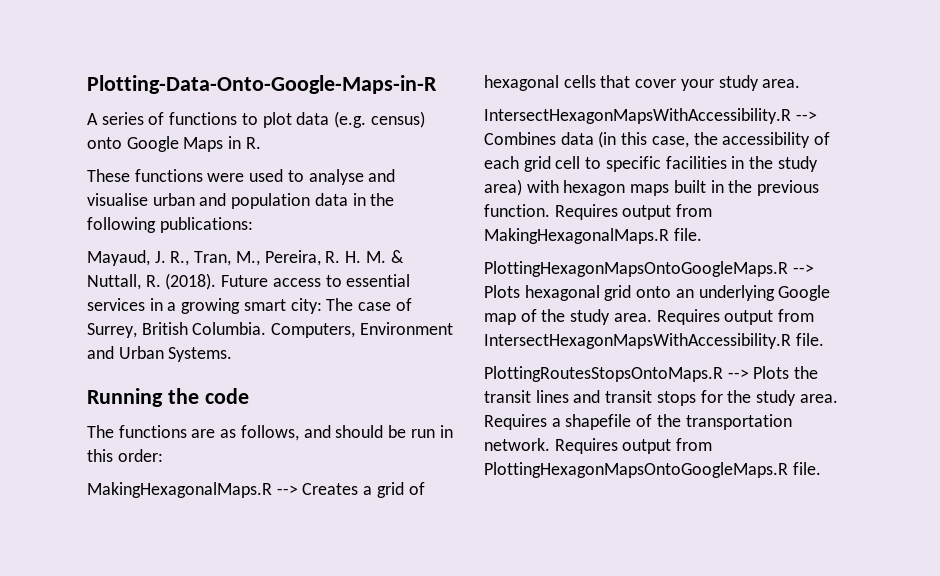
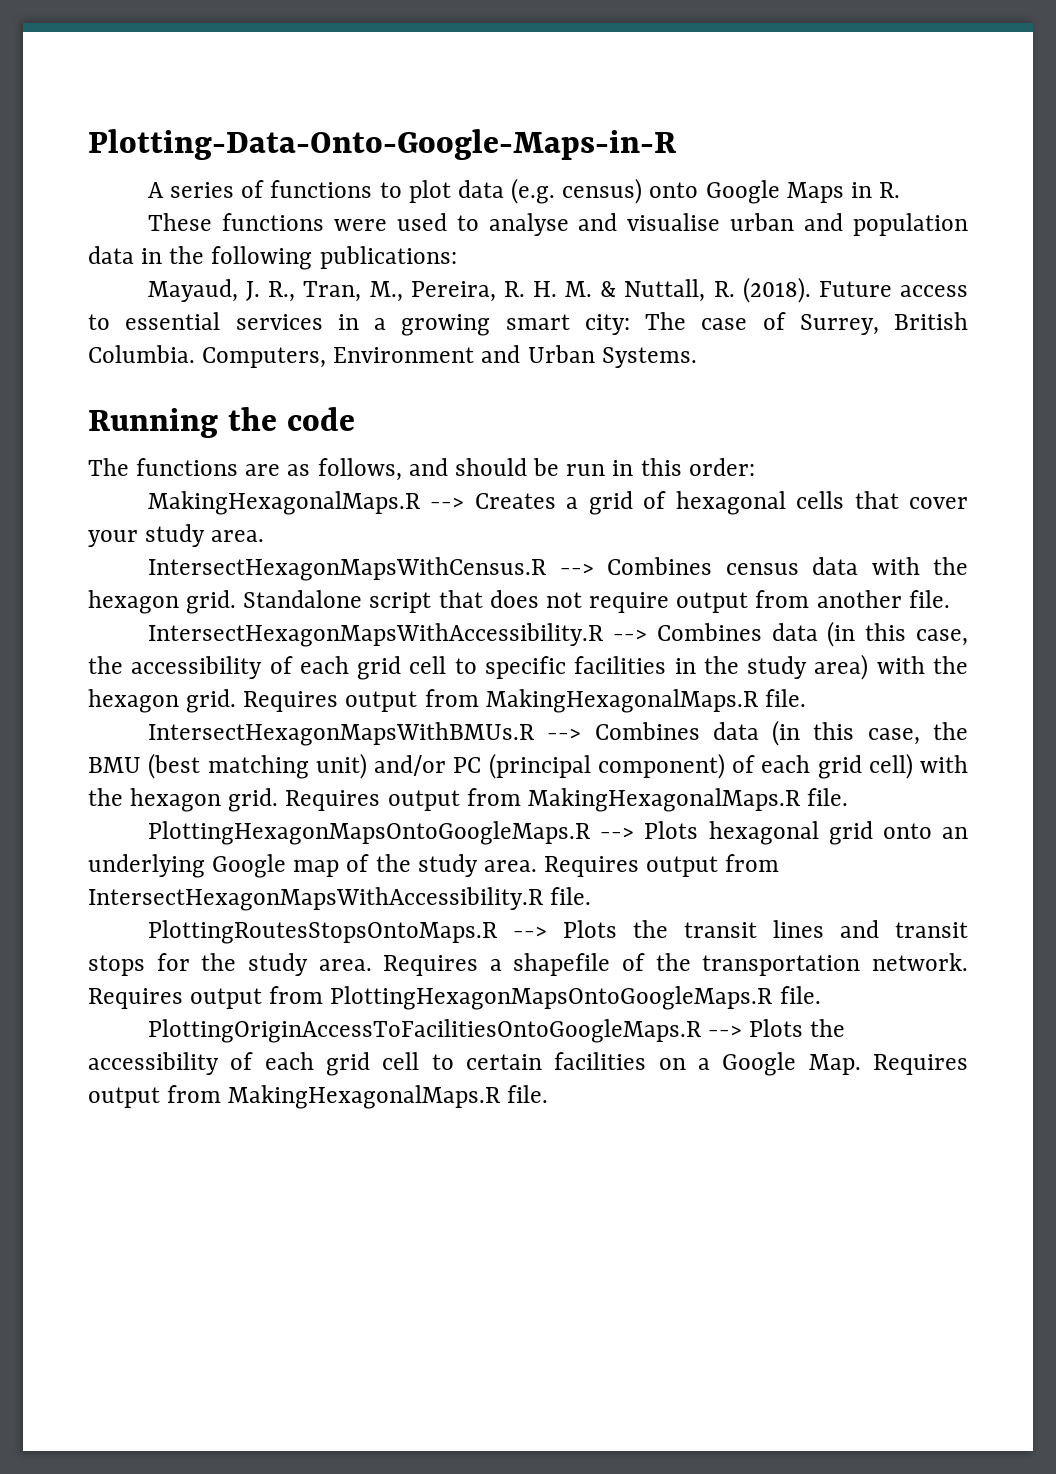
(801, 83) none -> [148,557,968,581] [88,590,950,614] // IntersectHexagonMapsWithCensus.R --> Combines census data with the hexagon grid. Standalone script that does not require output from another file.
[563,180,820,196] [484,204,550,217] hexagon maps built in the previous function. -> [933,656,969,674] [88,689,806,713] [148,720,968,746] [88,753,968,779] [88,788,279,812] the hexagon grid. Requires output from MakingHexagonalMaps.R file. // IntersectHexagonMapsWithBMUs.R --> Combines data (in this case, the BMU (best matching unit) and/or PC (principal component) of each grid cell) with the hexagon grid.
(821, 468) none -> [148,1019,846,1043] [88,1052,969,1076] [88,1085,549,1109] // PlottingOriginAccessToFacilitiesOntoGoogleMaps.R --> Plots the accessibility of each grid cell to certain facilities on a Google Map. Requires output from MakingHexagonalMaps.R file.

